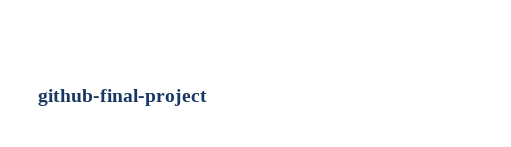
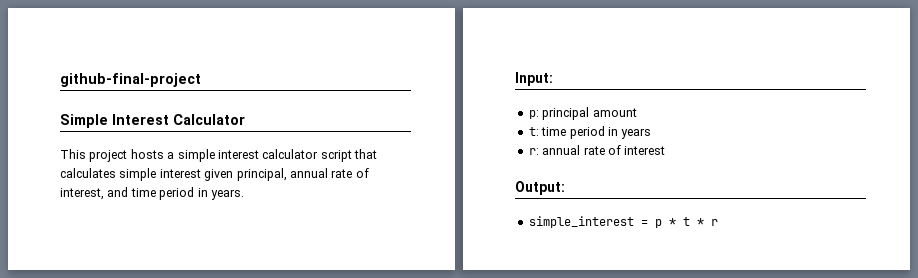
(207, 97) none -> [60,114,245,128] [60,149,377,162] [60,168,369,181] [60,187,244,200] [515,72,553,86] [528,107,637,120] [528,126,652,139] [528,145,666,155] [515,181,565,195] [528,216,718,228] // Simple Interest Calculator // This project hosts a simple interest calculator script that calculates simple interest given principal, annual rate of interest, and time period in years. // Input: // p: principal amount // t: time period in years // r: annual rate of interest // Output: // simple_interest = p * t * r

